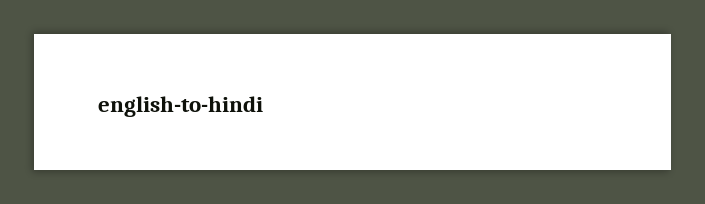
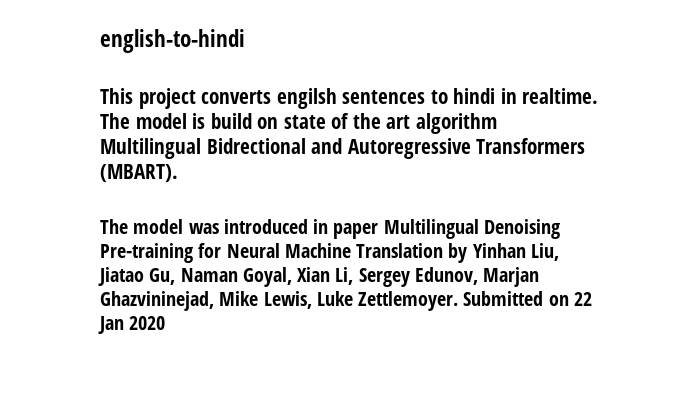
(263, 106) none -> [100,88,599,109] [100,113,497,134] [100,138,586,159] [100,164,178,182] [100,219,560,239] [100,243,559,263] [98,267,540,287] [100,291,592,311] [98,316,166,334] // This project converts engilsh sentences to hindi in realtime. The model is build on state of the art algorithm Multilingual Bidrectional and Autoregressive Transformers (MBART). // The model was introduced in paper Multilingual Denoising Pre-training for Neural Machine Translation by Yinhan Liu, Jiatao Gu, Naman Goyal, Xian Li, Sergey Edunov, Marjan Ghazvininejad, Mike Lewis, Luke Zettlemoyer. Submitted on 22 Jan 2020

